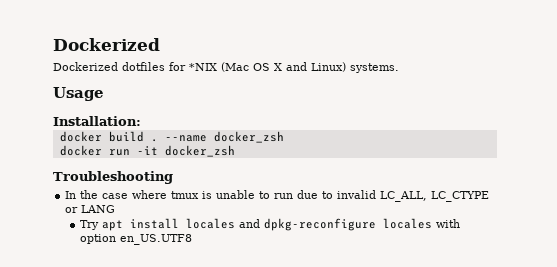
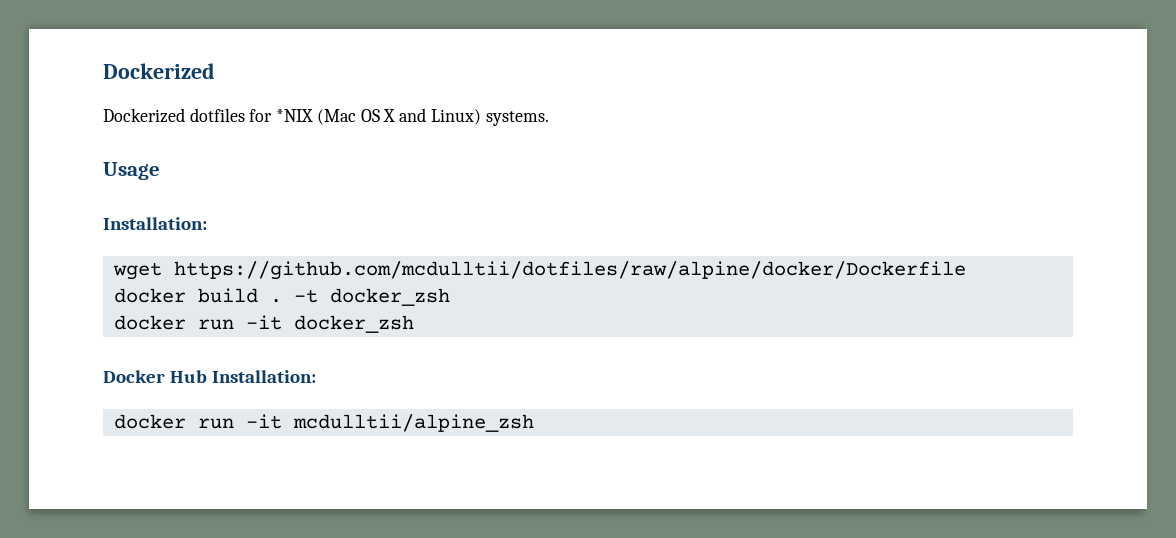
(141, 121) none -> [112,261,966,280] // wget https://github.com/mcdulltii/dotfiles/raw/alpine/docker/Dockerfile
[164,135,207,142] --name -> [293,289,318,303] -t
[53,171,173,184] [65,190,490,202] [65,205,116,213] [80,218,461,231] [80,234,193,245] Troubleshooting // In the case where tmux is unable to run due to invalid LC_ALL, LC_CTYPE or LANG // Try apt install locales and dpkg-reconfigure locales with option en_US.UTF8 -> [103,370,317,383] [113,414,534,432] Docker Hub Installation: // docker run -it mcdulltii/alpine_zsh

